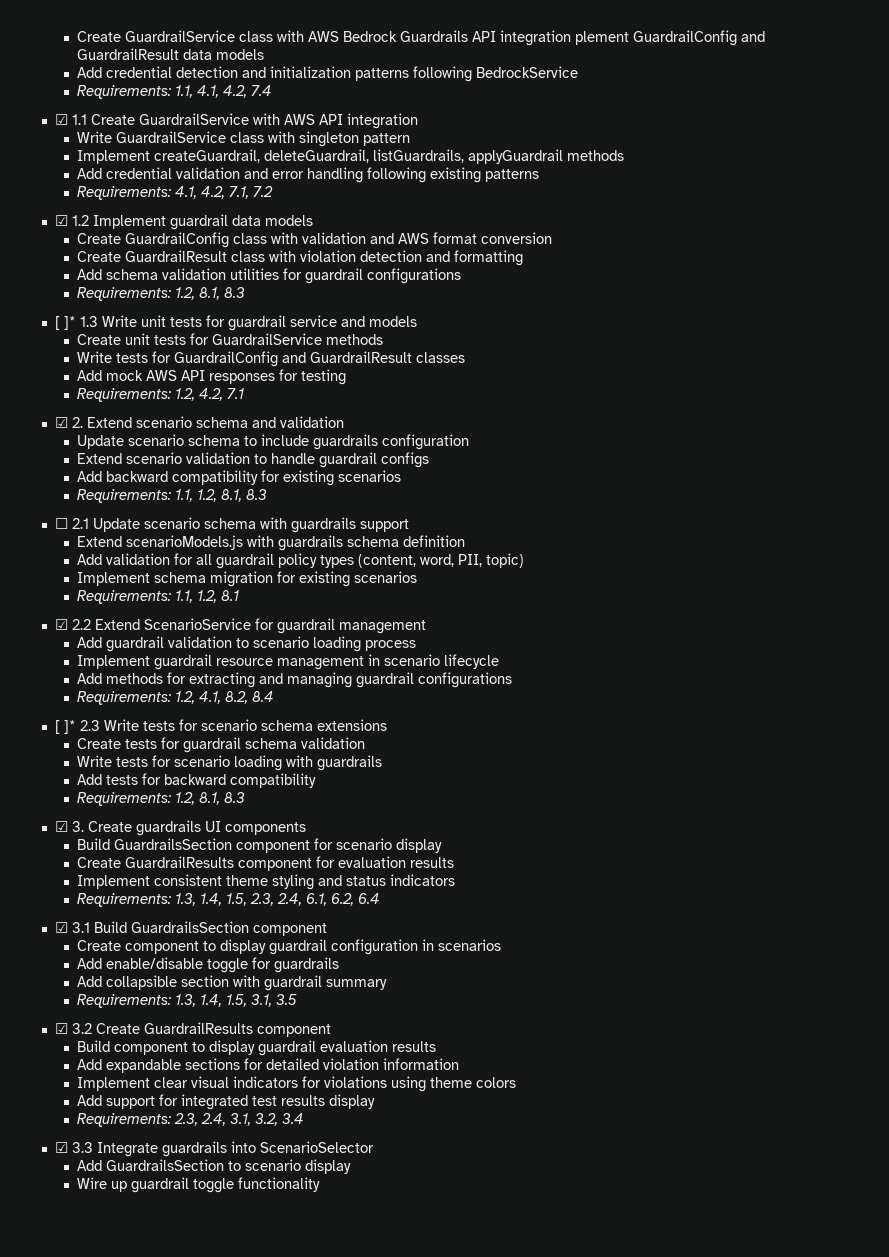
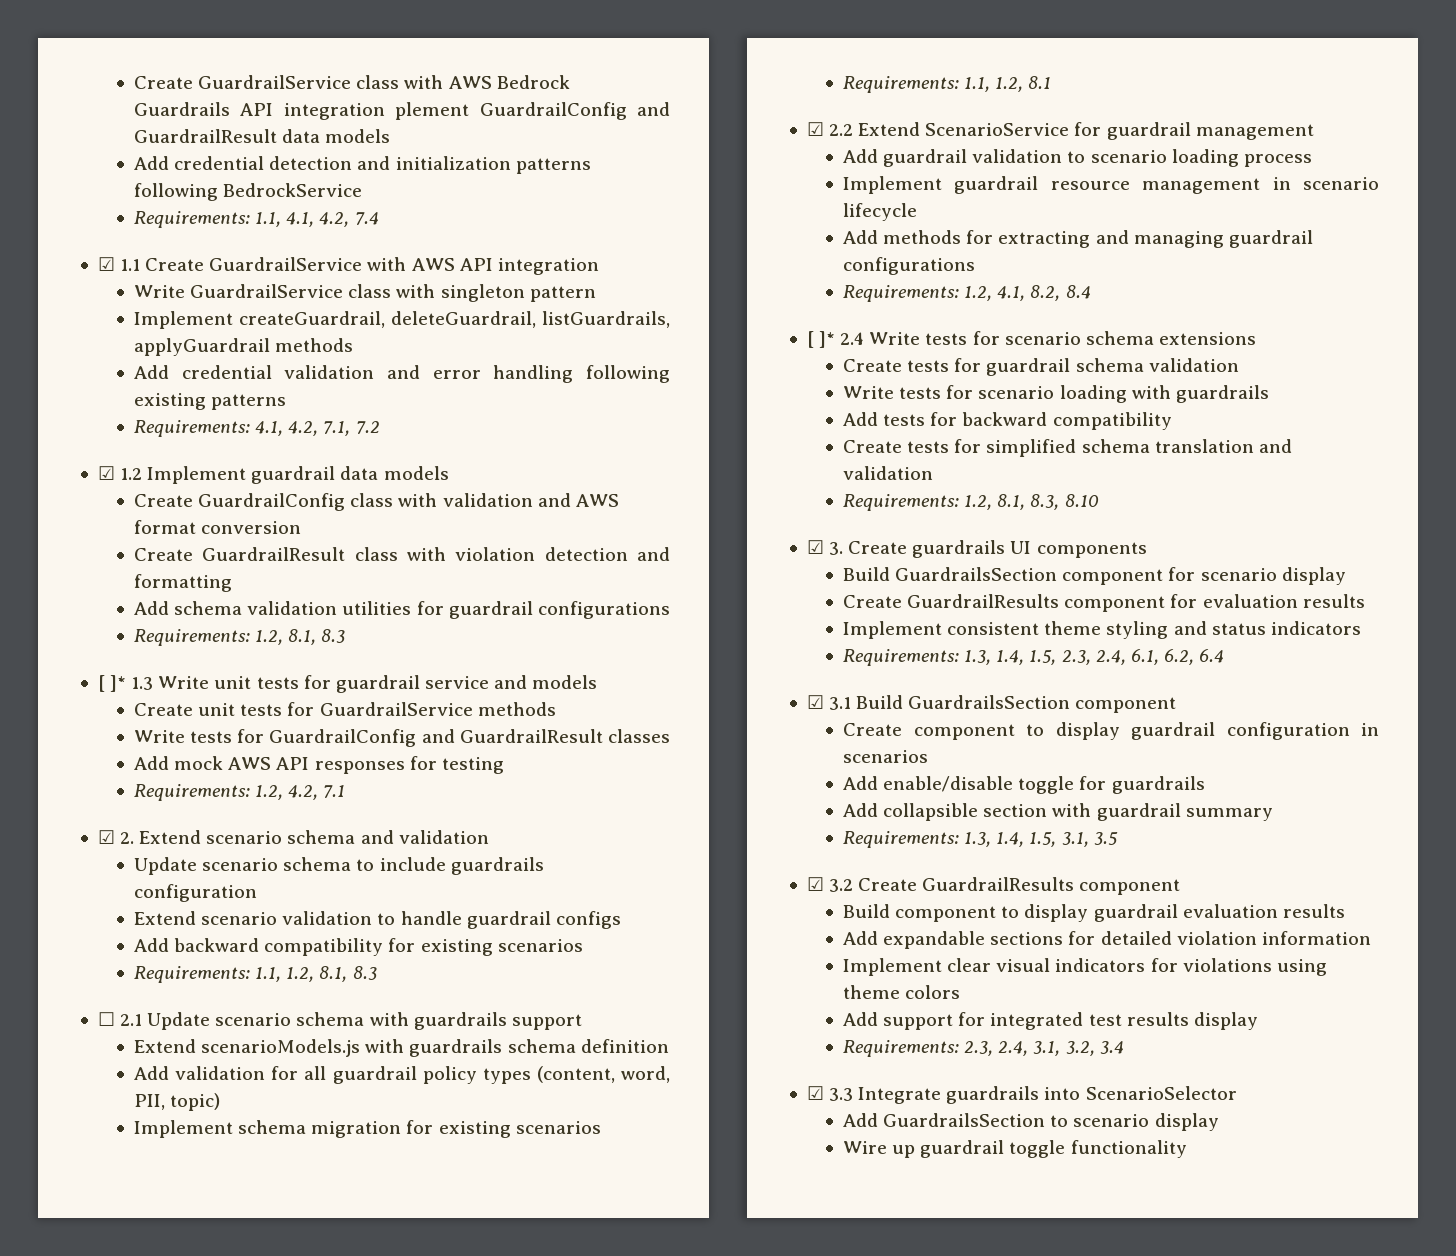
[79,720,100,731] 2.3 -> [840,332,865,345] 2.4
[76,792,245,806] // Requirements: 1.2, 8.1, 8.3 -> [842,439,1292,457] [842,466,933,480] [842,494,1099,511] // Create tests for simplified schema translation and validation // Requirements: 1.2, 8.1, 8.3, 8.10

